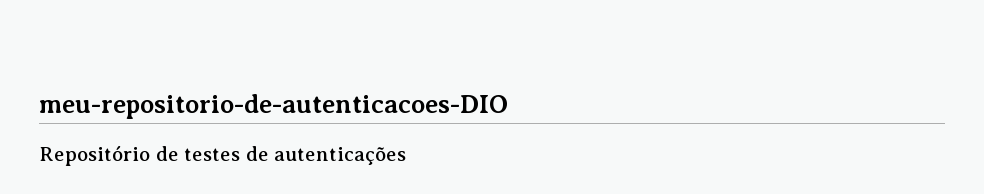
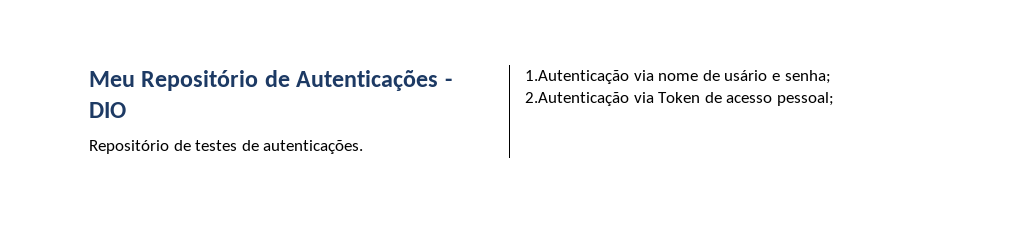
[39,94,508,119] [39,145,407,166] meu-repositorio-de-autenticacoes-DIO // Repositório de testes de autenticações -> [89,70,452,91] [89,102,126,118] [89,140,364,154] [525,70,831,84] [525,92,834,106] Meu Repositório de Autenticações - DIO // Repositório de testes de autenticações. // 1.Autenticação via nome de usário e senha; 2.Autenticação via Token de acesso pessoal;

